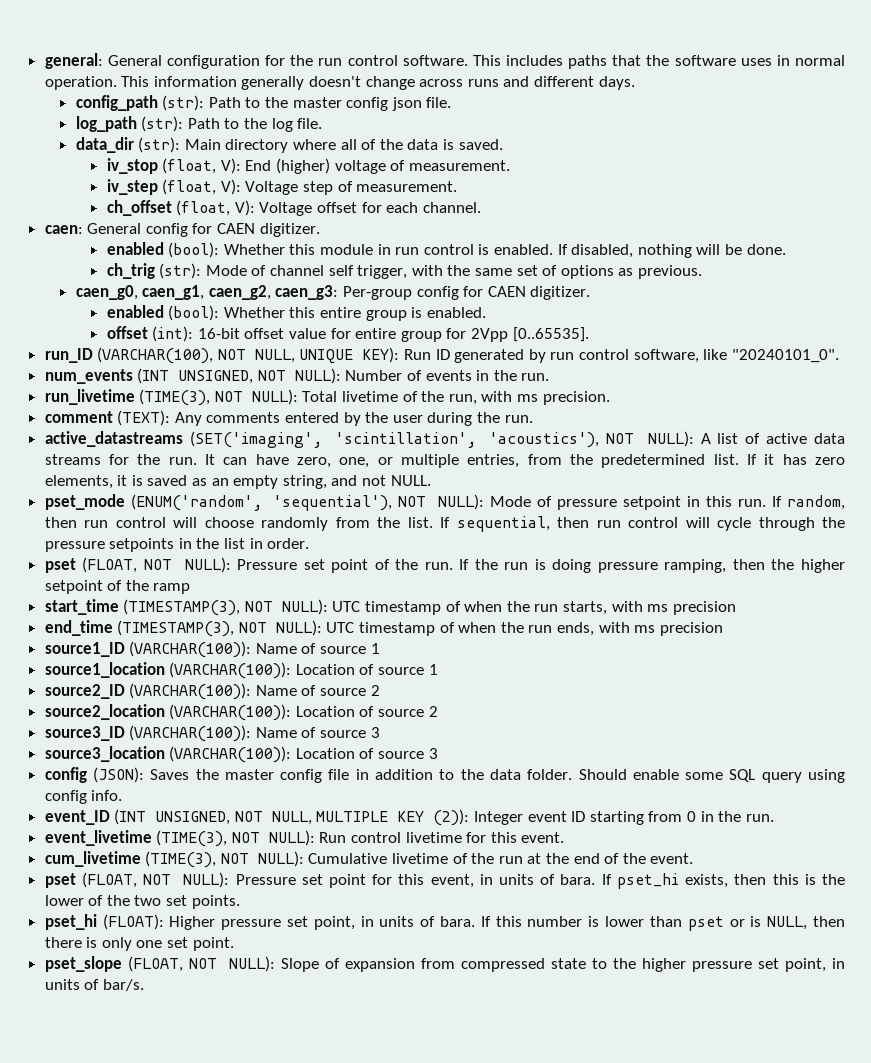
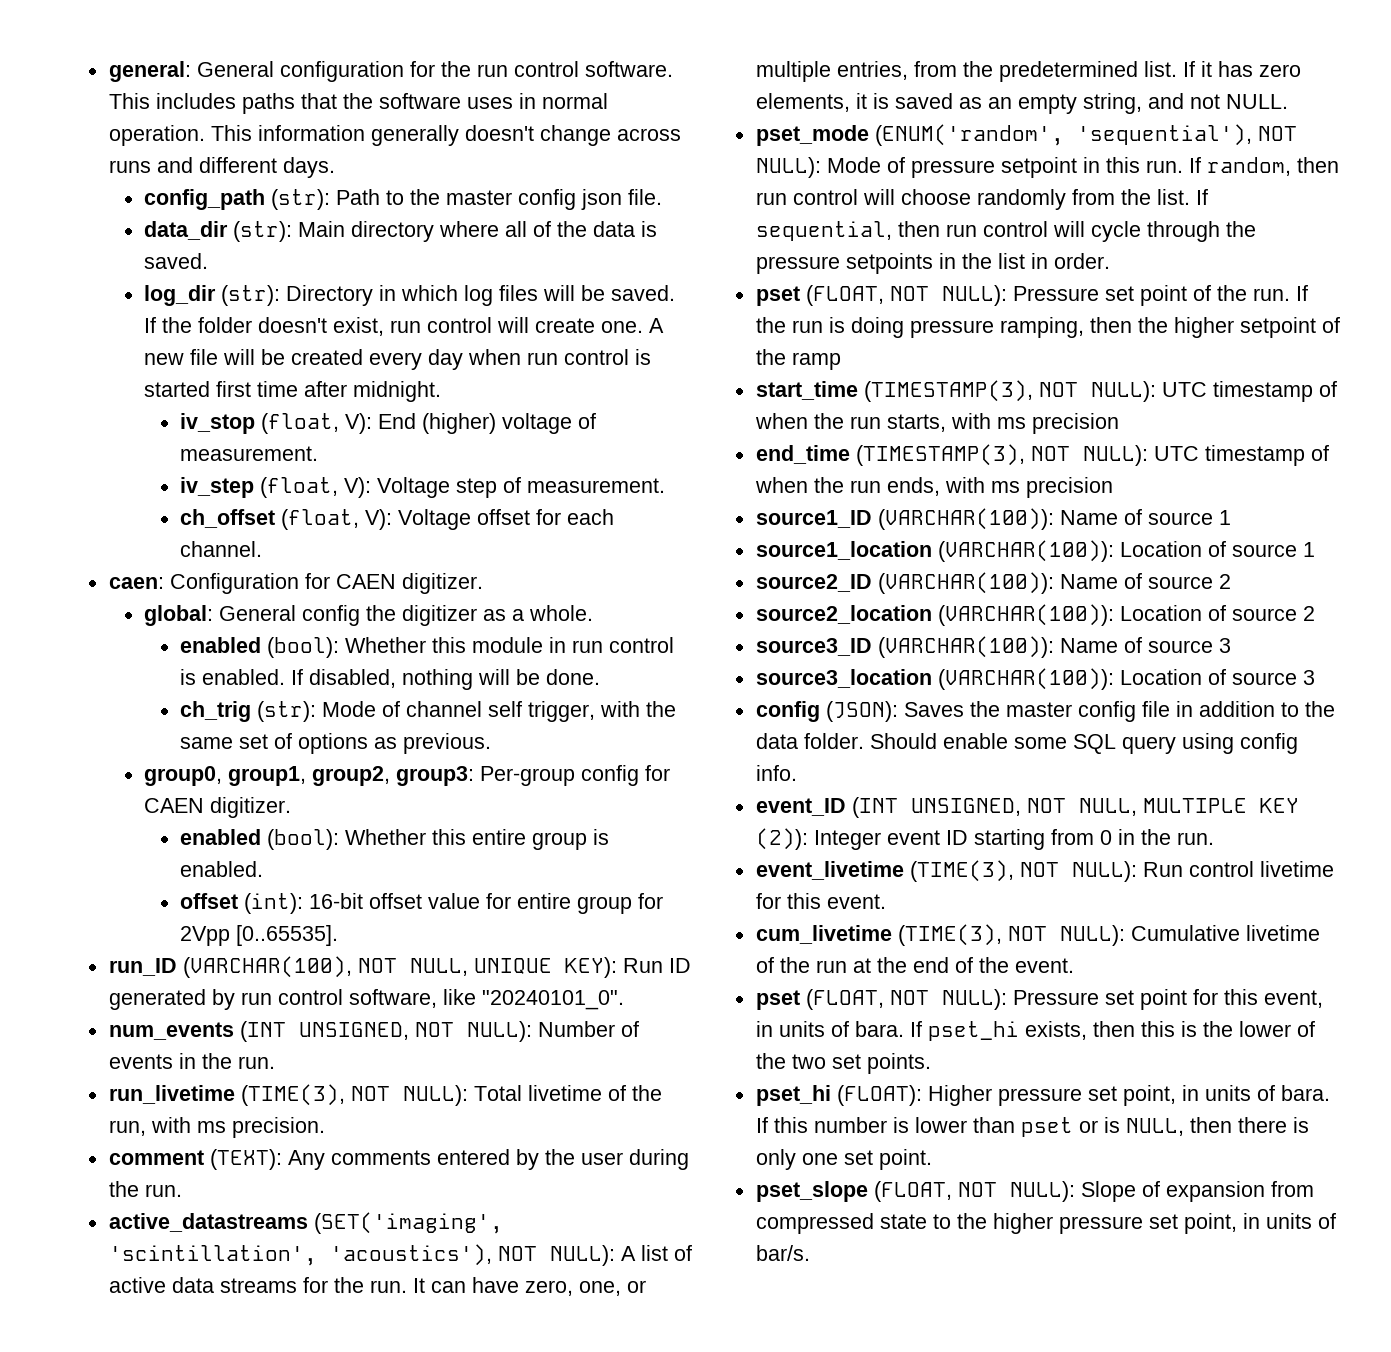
[75,116,323,132] // log_path (str): Path to the log file. -> (663, 197) none
(503, 144) none -> [144,285,676,306] [144,317,665,336] [144,349,652,370] [144,381,442,402] // log_dir (str): Directory in which log files will be saved. If the folder doesn't exist, run control will create one. A new file will be created every day when run control is started first time after midnight.
[87,223,320,237] General config for CAEN digitizer. -> [169,573,483,594] [144,605,594,626] Configuration for CAEN digitizer. // global: General config the digitizer as a whole.
[75,285,339,300] caen_g0, caen_g1, caen_g2, caen_g3: -> [144,766,475,786] group0, group1, group2, group3:

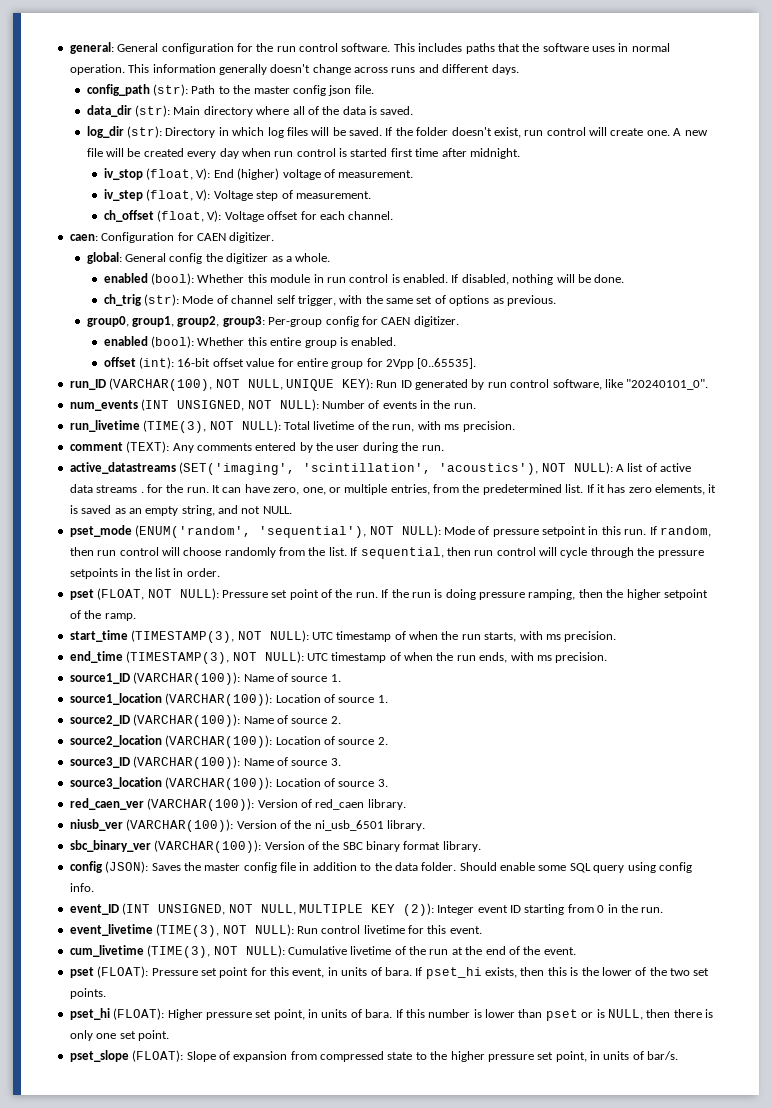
(297, 1285) none -> [140,491,144,493] .
[791,352,841,370] ramp -> [104,613,136,621] ramp.
[1031,413,1119,434] precision -> [564,631,617,642] precision.
[1025,477,1113,498] precision -> [555,652,608,663] precision.
[1218,510,1231,525] 1 -> [330,674,341,682] 1.
[1302,542,1315,557] 1 -> [377,695,388,703] 1.
[1218,574,1231,589] 2 -> [330,716,341,724] 2.
[1302,606,1315,621] 2 -> [377,737,388,745] 2.
[1218,638,1231,653] 3 -> [330,758,341,766] 3.
[1302,670,1315,685] 3 -> [377,779,388,787] [69,798,406,811] [69,819,425,832] [69,840,481,853] 3. // red_caen_ver (VARCHAR(100)): Version of red_caen library. // niusb_ver (VARCHAR(100)): Version of the ni_usb_6501 library. // sbc_binary_ver (VARCHAR(100)): Version of the SBC binary format library.
[805,989,1007,1010] (FLOAT, NOT NULL): -> [97,966,149,978] (FLOAT):
[873,1181,1075,1202] (FLOAT, NOT NULL): -> [132,1050,184,1062] (FLOAT):

